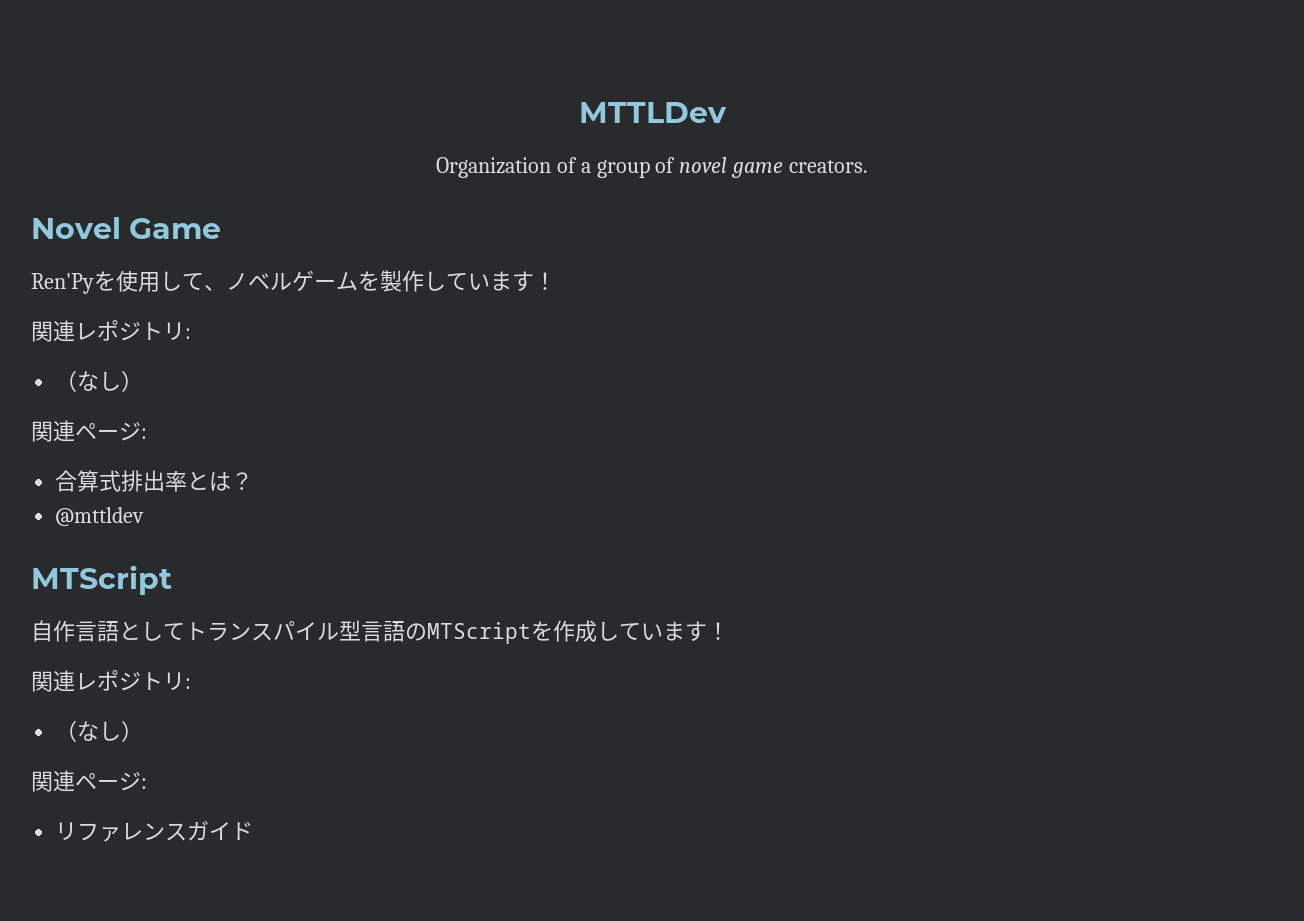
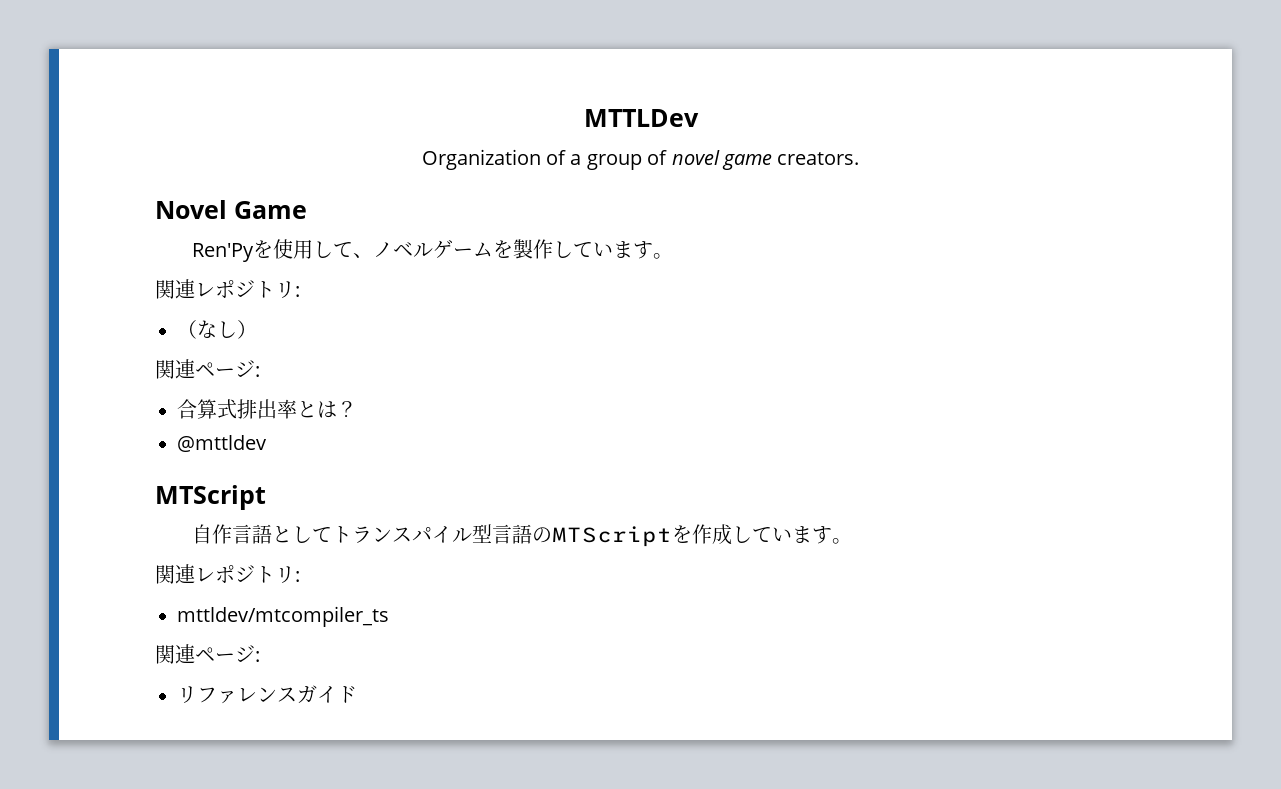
[534,272,556,290] ！ -> [652,253,673,259] 。
[707,622,729,640] [31,670,191,692] [55,721,144,742] ！ // 関連レポジトリ: // （なし） -> [831,538,852,544] [155,564,300,584] [177,606,389,627] 。 // 関連レポジトリ: // mttldev/mtcompiler_ts

